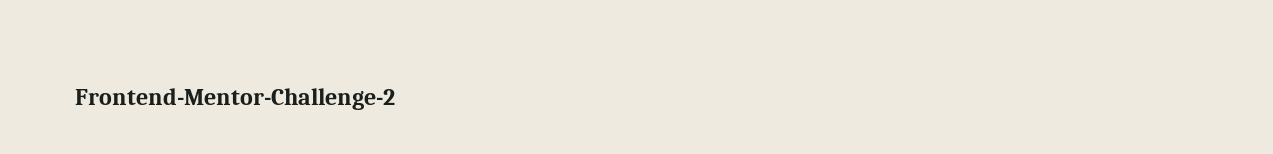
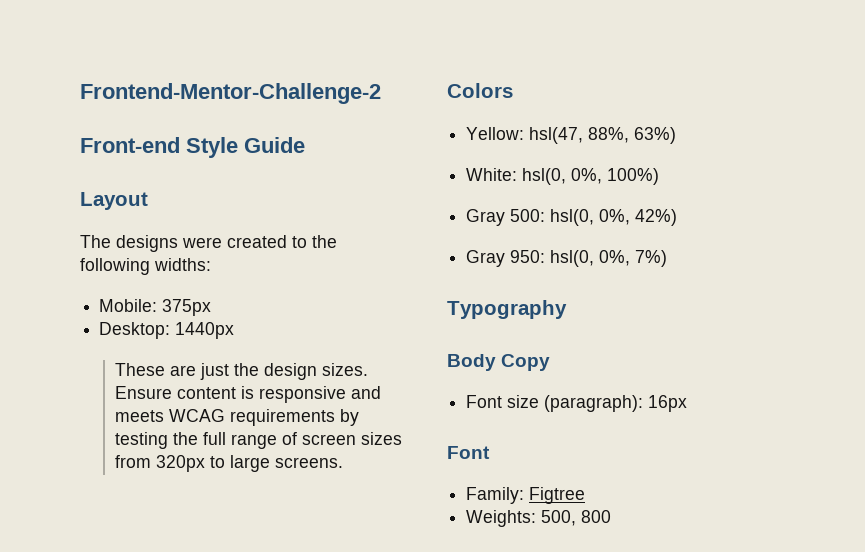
(395, 99) none -> [80,137,305,158] [80,192,148,210] [80,235,337,252] [80,258,211,275] [99,299,212,316] [99,322,235,339] [114,363,368,380] [114,386,381,403] [114,409,359,426] [114,432,402,449] [114,455,343,472] [447,83,513,98] [466,127,677,144] [466,168,660,185] [466,209,678,226] [466,250,668,267] [447,300,567,319] [447,354,551,371] [466,395,688,412] [447,446,490,459] [466,487,586,504] [466,510,612,527] // Front-end Style Guide // Layout // The designs were created to the following widths: // Mobile: 375px // Desktop: 1440px // These are just the design sizes. Ensure content is responsive and meets WCAG requirements by testing the full range of screen sizes from 320px to large screens. // Colors // Yellow: hsl(47, 88%, 63%) // White: hsl(0, 0%, 100%) // Gray 500: hsl(0, 0%, 42%) // Gray 950: hsl(0, 0%, 7%) // Typography // Body Copy // Font size (paragraph): 16px // Font // Family: Figtree // Weights: 500, 800

